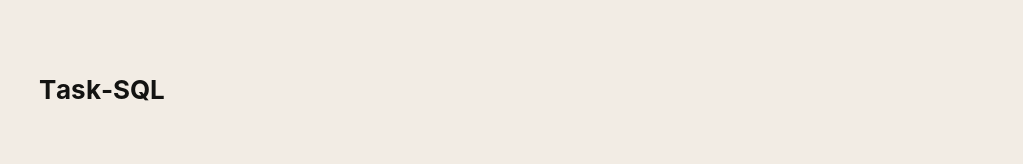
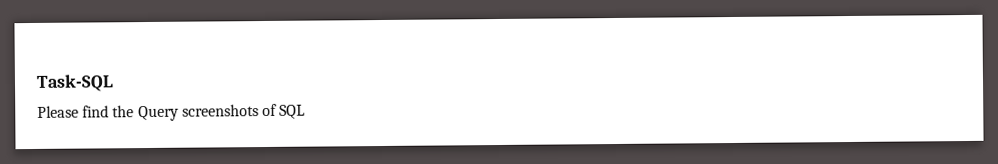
(165, 90) none -> [37,103,306,122] // Please find the Query screenshots of SQL

